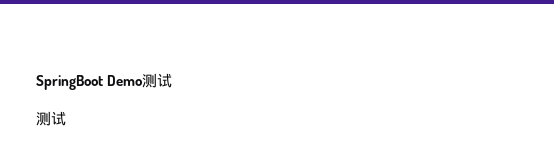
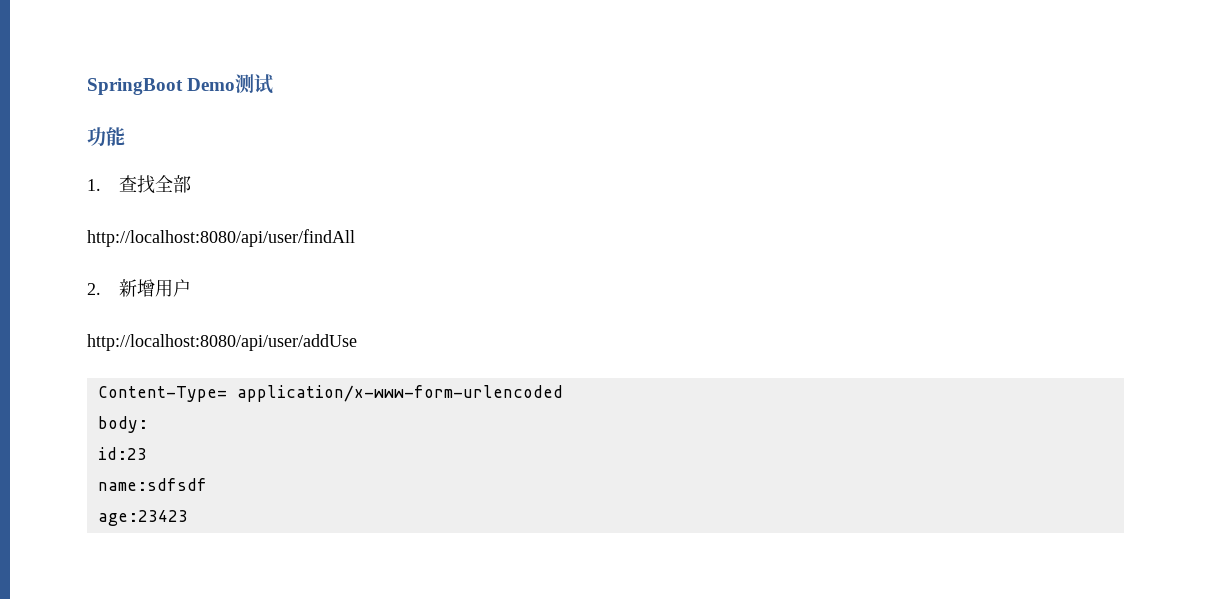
[36,111,66,126] 测试 -> [87,127,125,146] [87,175,191,194] [87,229,355,247] [87,279,191,297] [87,334,357,351] [97,385,563,402] [97,416,148,433] [97,447,147,460] [97,478,207,491] [97,510,188,526] 功能 // 1.查找全部 // http://localhost:8080/api/user/findAll // 2.新增用户 // http://localhost:8080/api/user/addUse // Content-Type= application/x-www-form-urlencoded // body: // id:23 // name:sdfsdf // age:23423

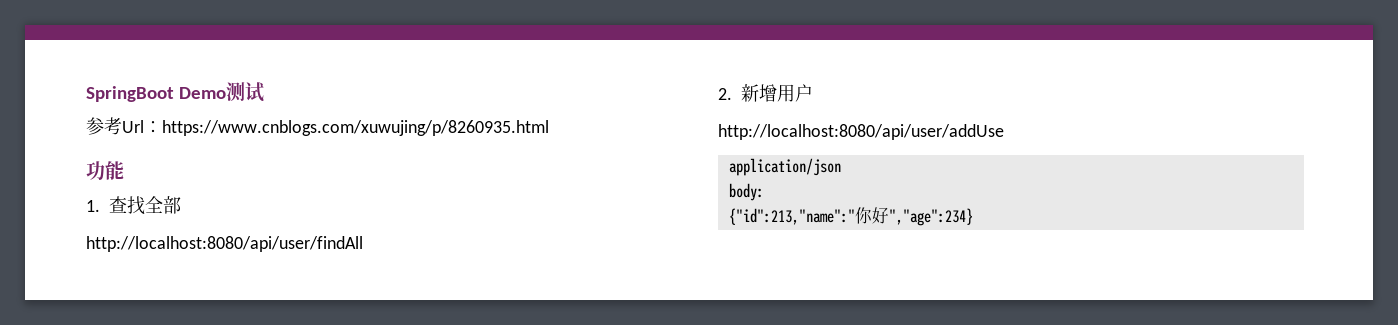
(274, 84) none -> [86,117,549,136] // 参考Url：https://www.cnblogs.com/xuwujing/p/8260935.html
[97,385,563,402] Content-Type= application/x-www-form-urlencoded -> [728,158,841,176] application/json
[97,447,147,460] [97,478,207,491] [97,510,188,526] id:23 // name:sdfsdf // age:23423 -> [728,207,973,226] {"id":213,"name":"你好","age":234}

